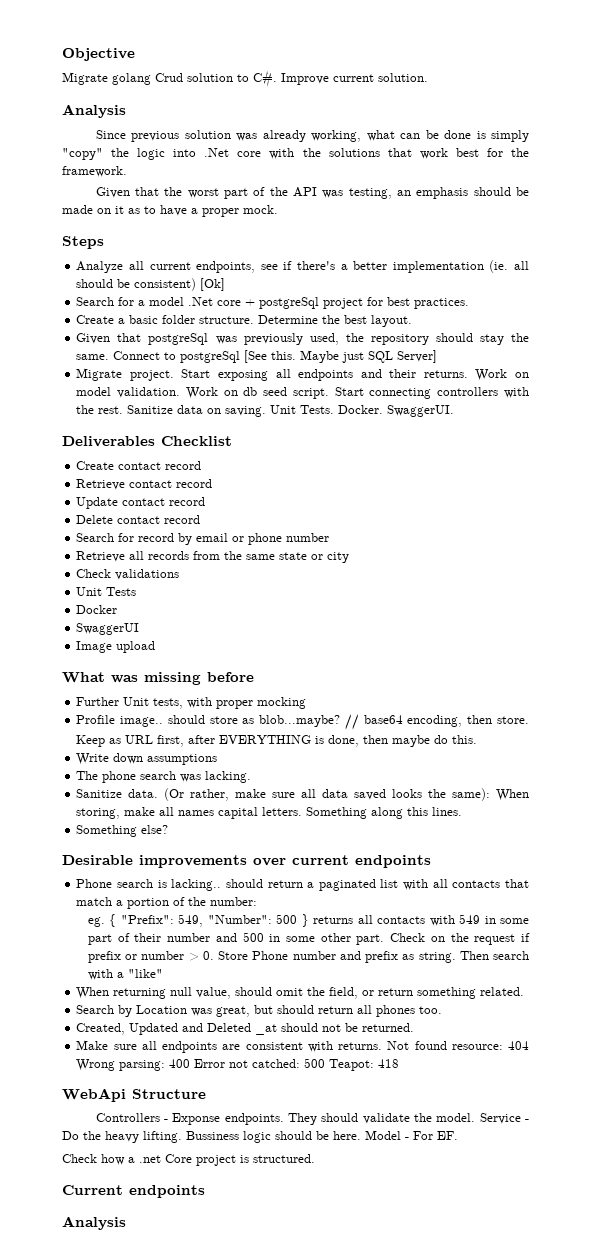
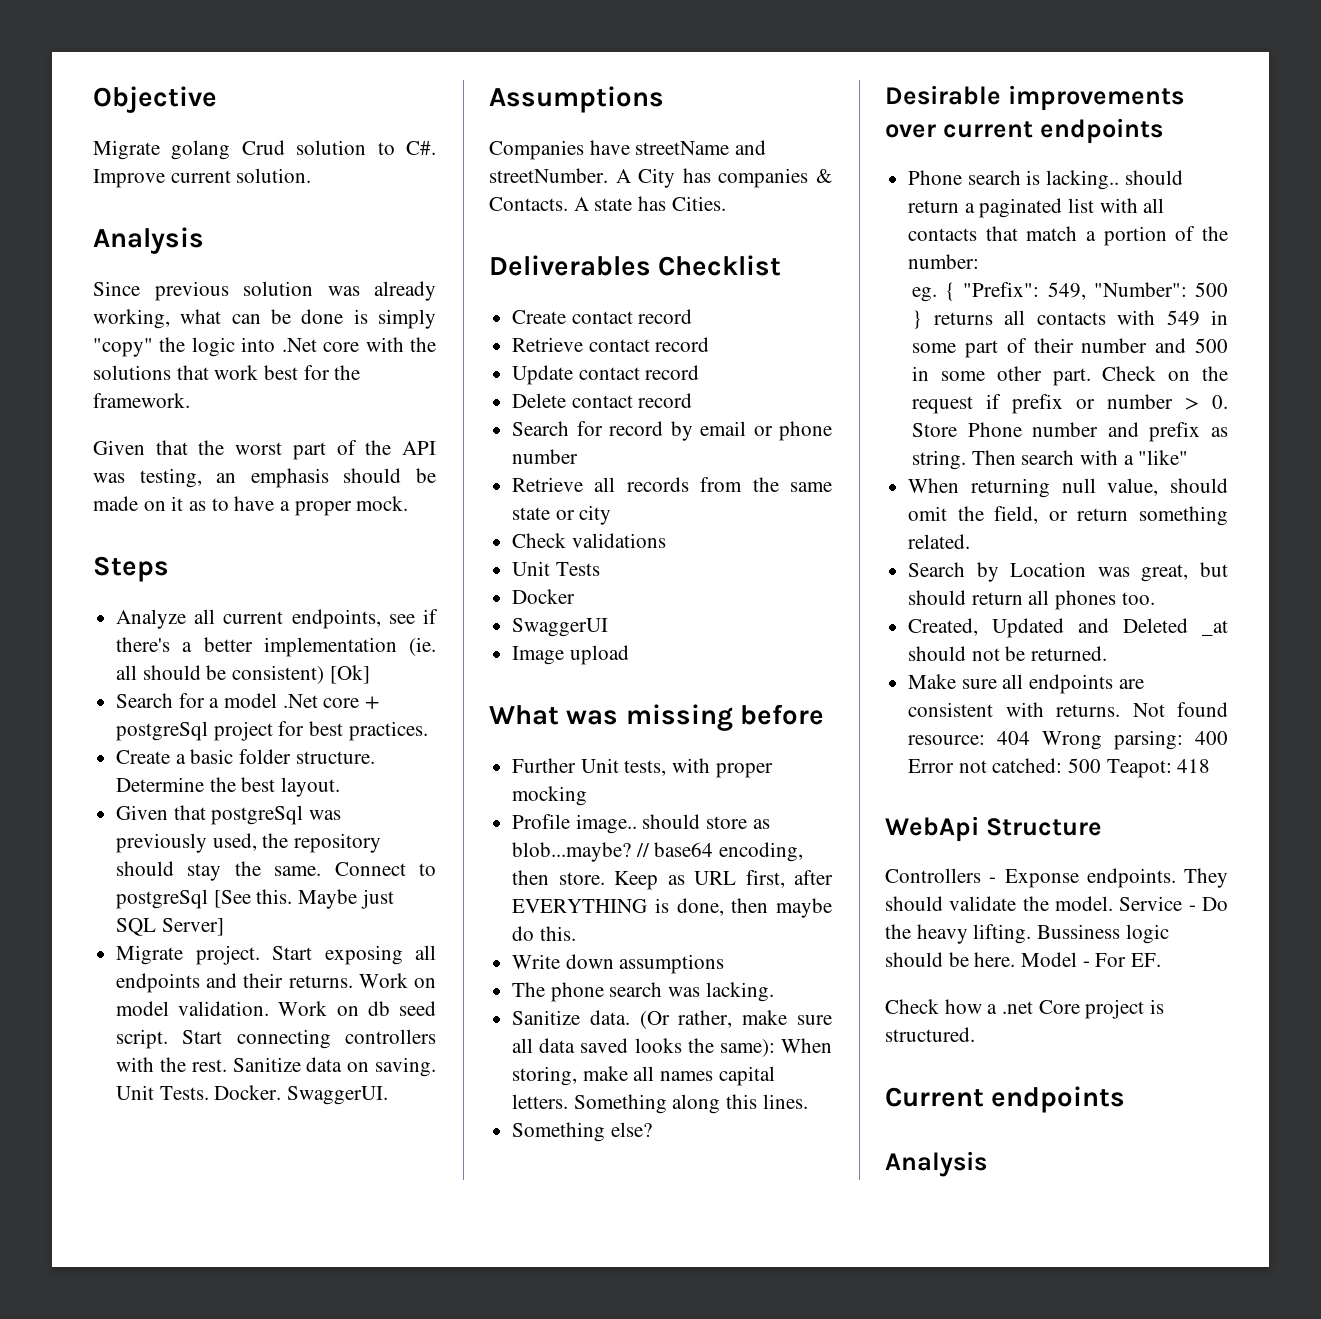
(455, 411) none -> [489,86,664,113] [489,140,767,160] [489,168,832,188] [489,196,726,211] // Assumptions // Companies have streetName and streetNumber. A City has companies & Contacts. A state has Cities.

